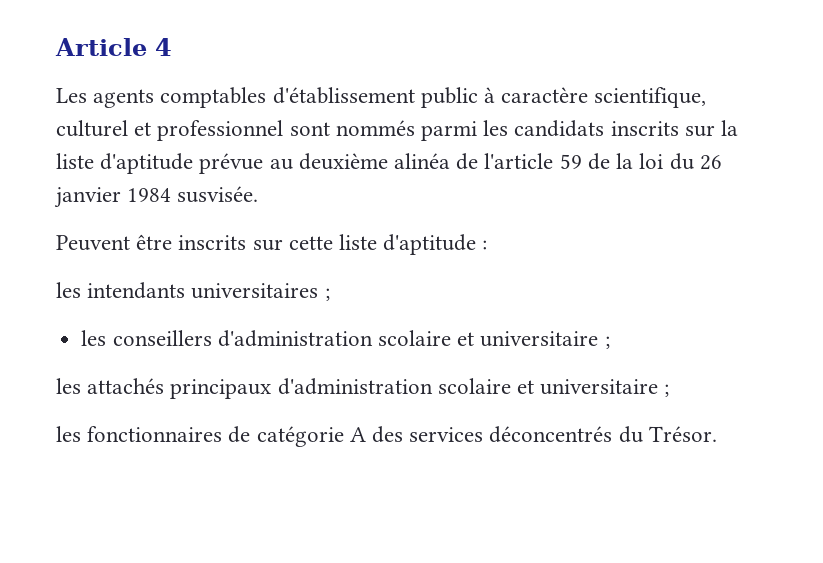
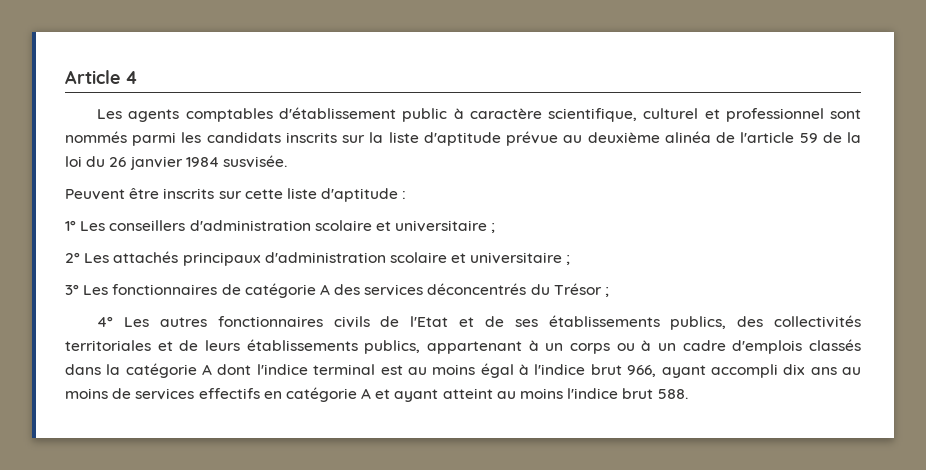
[56,282,330,301] [81,330,107,346] les intendants universitaires ; // les -> [65,220,106,231] 1° Les
[56,378,81,394] les -> [65,252,110,263] 2° Les
[56,426,81,442] les -> [65,284,109,295] 3° Les
[648,426,717,442] Trésor. -> [553,283,610,297] [97,315,862,330] [65,339,861,354] [65,363,861,378] [65,387,688,402] Trésor ; // 4° Les autres fonctionnaires civils de l'Etat et de ses établissements publics, des collectivités territoriales et de leurs établissements publics, appartenant à un corps ou à un cadre d'emplois classés dans la catégorie A dont l'indice terminal est au moins égal à l'indice brut 966, ayant accompli dix ans au moins de services effectifs en catégorie A et ayant atteint au moins l'indice brut 588.

